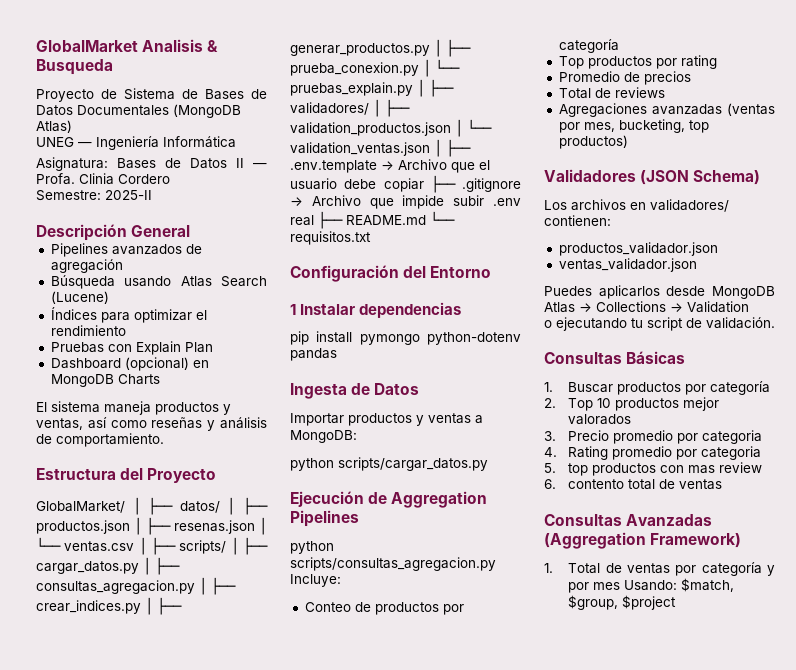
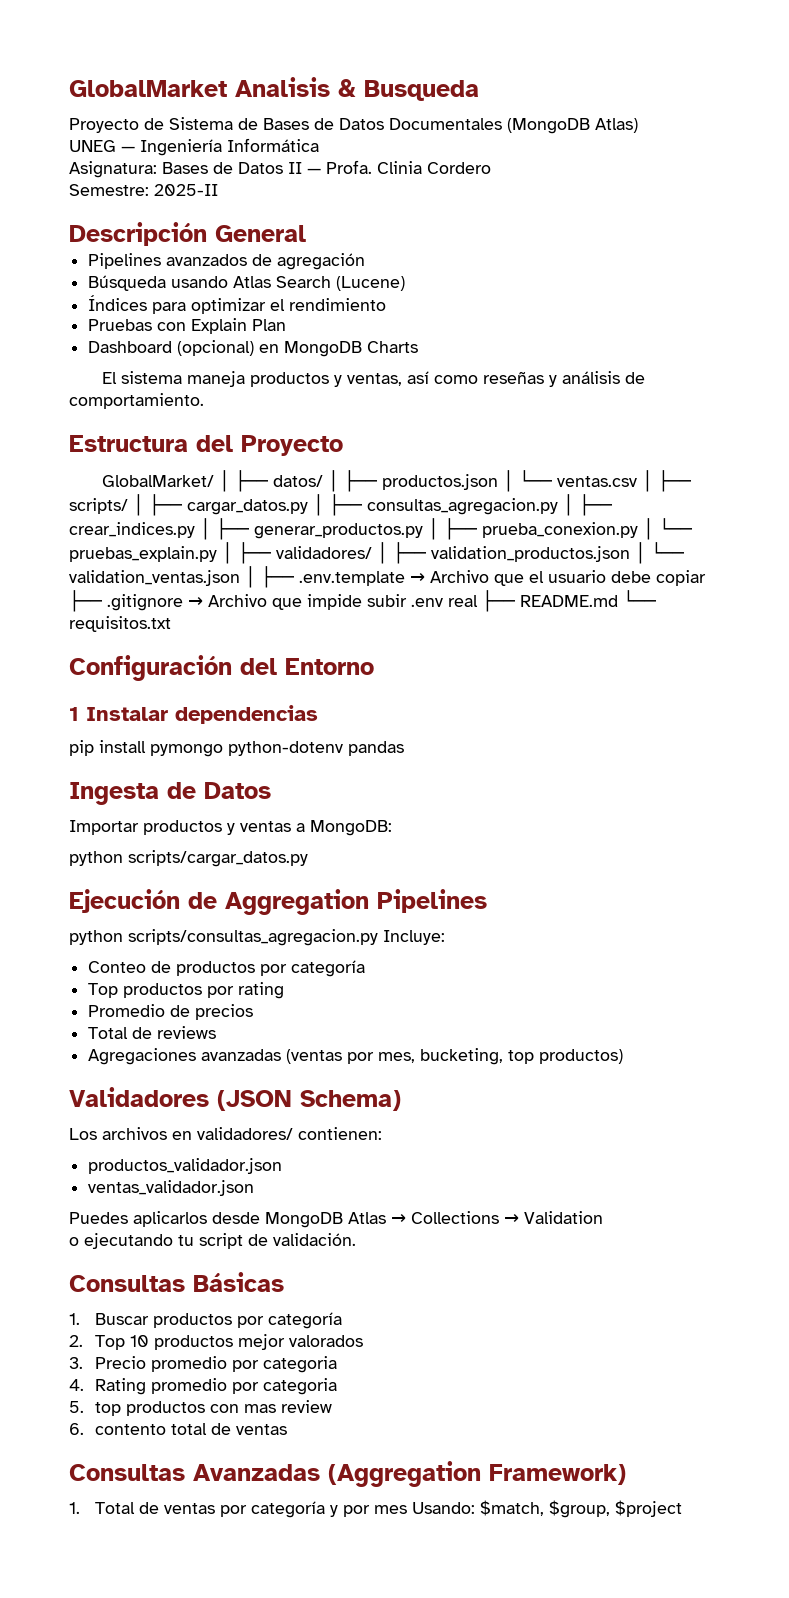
[146,517,267,535] ├── resenas.json │ -> (515, 481) none

